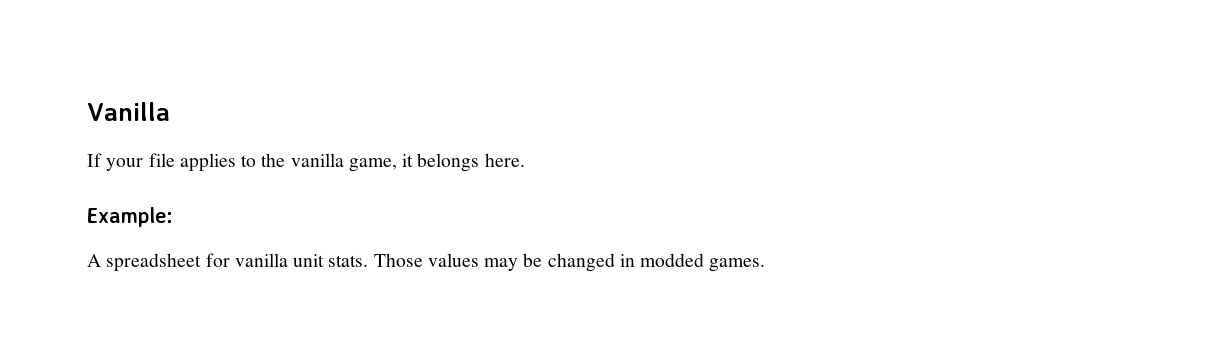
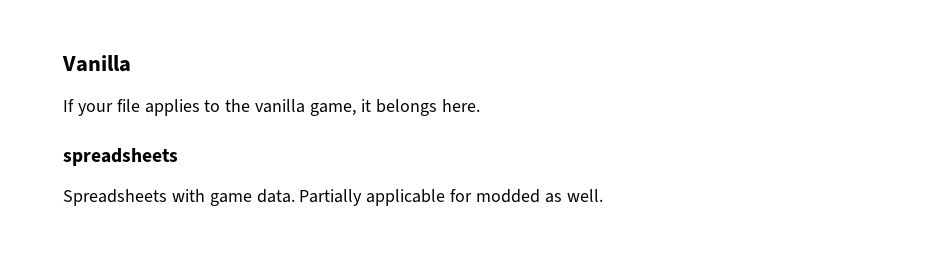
[87,207,173,227] [87,253,766,272] Example: // A spreadsheet for vanilla unit stats. Those values may be changed in modded games. -> [63,148,178,166] [63,189,603,206] spreadsheets // Spreadsheets with game data. Partially applicable for modded as well.

